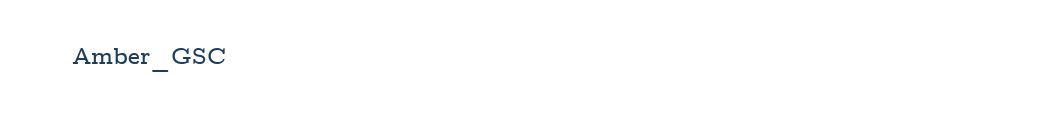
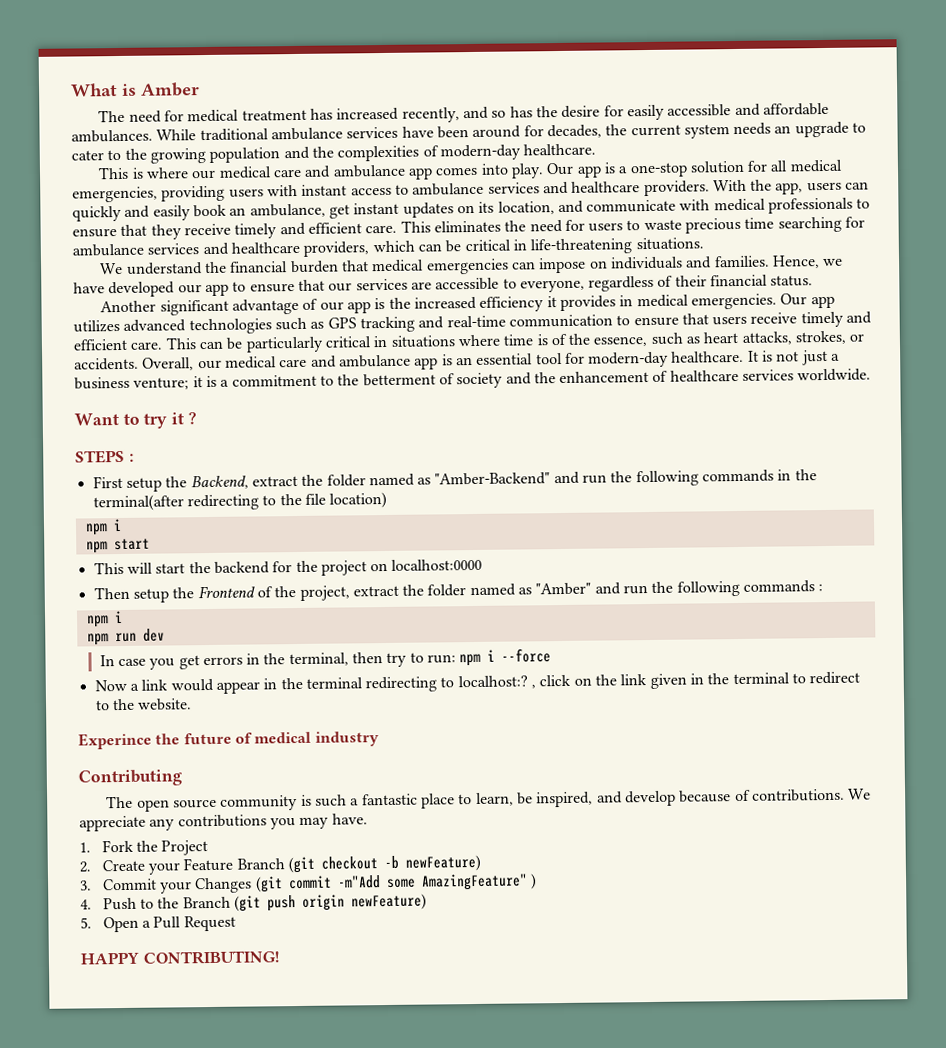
[72,48,226,72] Amber_GSC -> [70,82,200,97] [98,102,829,123] [71,121,867,143] [71,143,597,164] [98,159,843,180] [72,179,870,203] [72,197,871,222] [72,216,866,240] [72,237,704,257] [100,255,844,275] [73,274,814,298] [100,293,835,316] [73,311,873,335] [73,330,865,353] [74,349,841,371] [74,368,872,390] [74,412,197,429] [75,449,134,464] [92,469,817,492] [92,491,388,512] [84,518,122,536] [85,538,150,554] [93,558,483,576] [93,580,824,603] [86,610,123,628] [86,628,165,646] [99,648,552,670] [94,671,861,694] [94,698,193,711] [78,731,379,750] [78,769,182,787] [106,788,872,812] [79,813,368,832] [79,839,209,856] [79,854,481,875] [80,873,537,894] [80,893,427,912] [80,915,236,933] [80,950,280,965] What is Amber // The need for medical treatment has increased recently, and so has the desire for easily accessible and affordable ambulances. While traditional ambulance services have been around for decades, the current system needs an upgrade to cater to the growing population and the complexities of modern-day healthcare. // This is where our medical care and ambulance app comes into play. Our app is a one-stop solution for all medical emergencies, providing users with instant access to ambulance services and healthcare providers. With the app, users can quickly and easily book an ambulance, get instant updates on its location, and communicate with medical professionals to ensure that they receive timely and efficient care. This eliminates the need for users to waste precious time searching for ambulance services and healthcare providers, which can be critical in life-threatening situations. // We understand the financial burden that medical emergencies can impose on individuals and families. Hence, we have developed our app to ensure that our services are accessible to everyone, regardless of their financial status. // Another significant advantage of our app is the increased efficiency it provides in medical emergencies. Our app utilizes advanced technologies such as GPS tracking and real-time communication to ensure that users receive timely and efficient care. This can be particularly critical in situations where time is of the essence, such as heart attacks, strokes, or accidents. Overall, our medical care and ambulance app is an essential tool for modern-day healthcare. It is not just a business venture; it is a commitment to the betterment of society and the enhancement of healthcare services worldwide. // Want to try it ? // STEPS : // First setup the Backend, extract the folder named as "Amber-Backend" and run the following commands in the terminal(after redirecting to the file location) // npm i // npm start // This will start the backend for the project on localhost:0000 // Then setup the Frontend of the project, extract the folder named as "Amber" and run the following commands : // npm i // npm run dev // In case you get errors in the terminal, then try to run: npm i --force // Now a link would appear in the terminal redirecting to localhost:? , click on the link given in the terminal to redirect to the website. // Experince the future of medical industry // Contributing // The open source community is such a fantastic place to learn, be inspired, and develop because of contributions. We appreciate any contributions you may have. // 1. Fork the Project // 2. Create your Feature Branch (git checkout -b newFeature) // 3. Commit your Changes (git commit -m"Add some AmazingFeature" ) // 4. Push to the Branch (git push origin newFeature) // 5. Open a Pull Request // HAPPY CONTRIBUTING!

